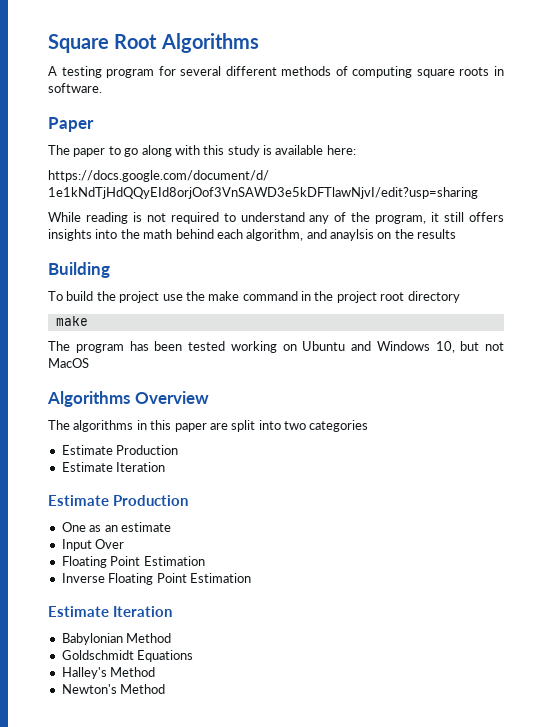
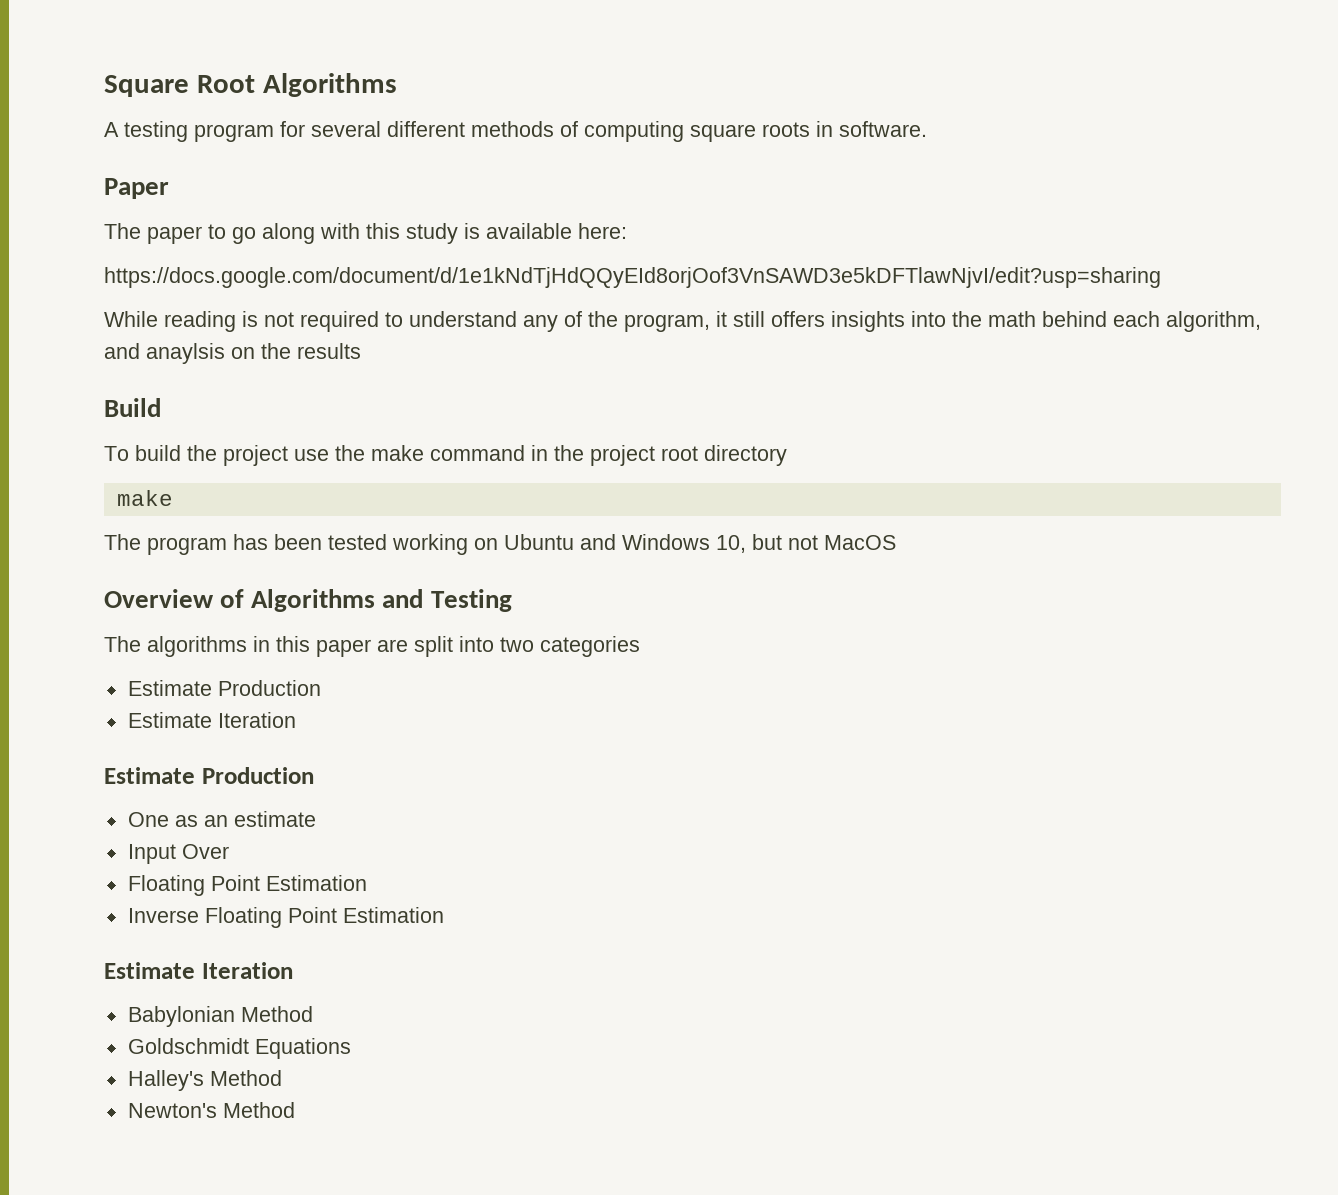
[48,262,110,278] Building -> [104,398,161,417] Build
[47,391,209,407] Algorithms Overview -> [104,589,512,612] Overview of Algorithms and Testing

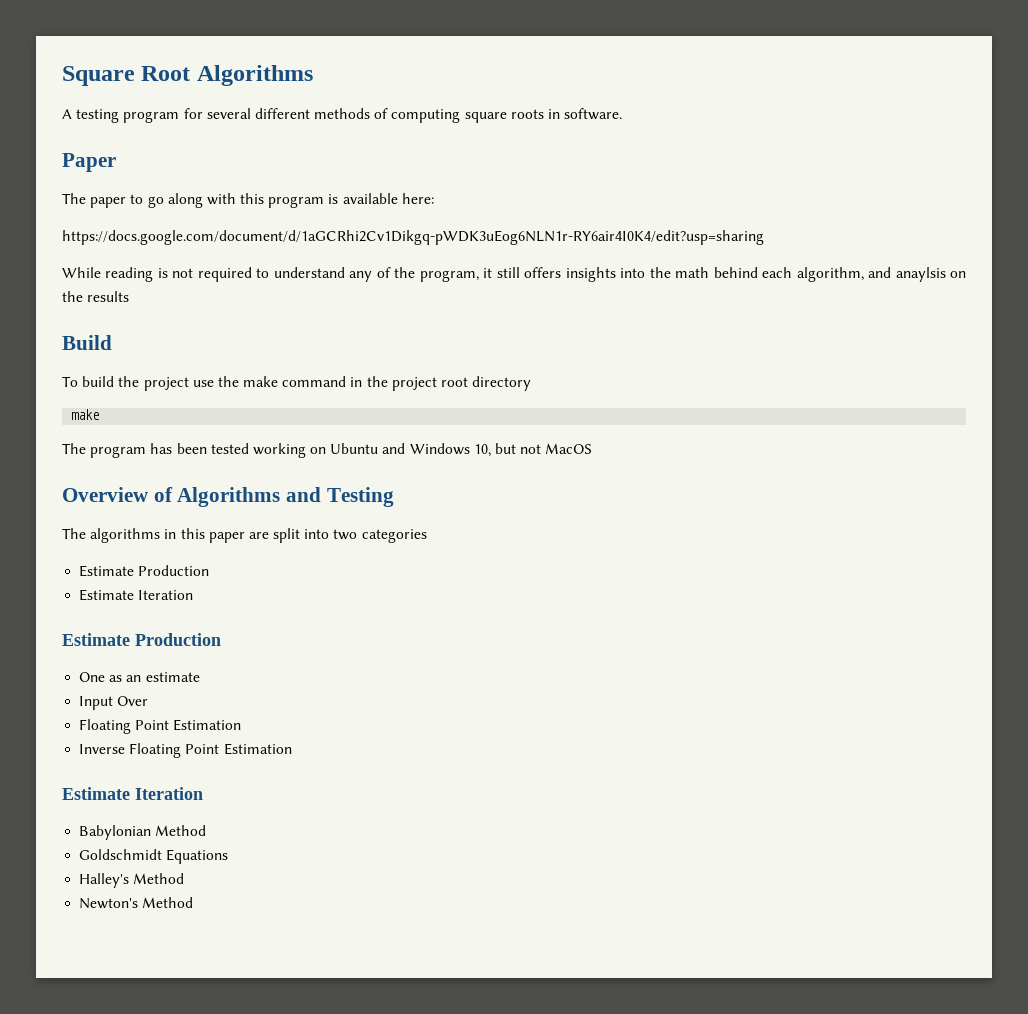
[406,223,458,244] study -> [268,196,325,208] program
[104,267,1161,288] https://docs.google.com/document/d/1e1kNdTjHdQQyEId8orjOof3VnSAWD3e5kDFTlawNjvI/edit?usp=sharing -> [62,230,764,245] https://docs.google.com/document/d/1aGCRhi2Cv1Dikgq-pWDK3uEog6NLN1r-RY6air4I0K4/edit?usp=sharing

